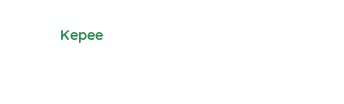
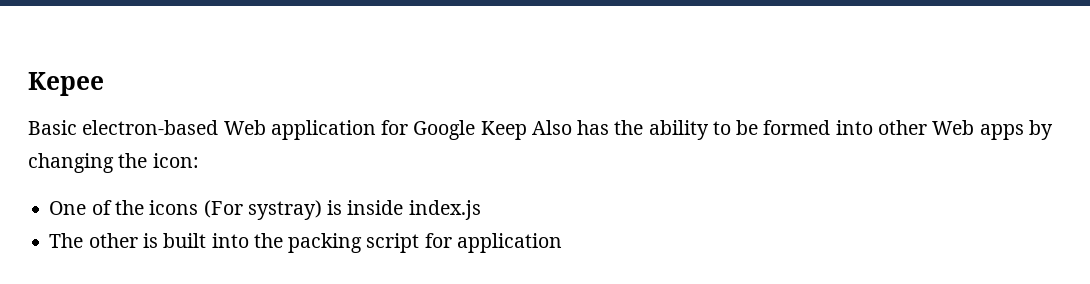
(103, 36) none -> [28,120,1053,140] [28,153,199,173] [49,200,481,220] [49,233,562,253] // Basic electron-based Web application for Google Keep Also has the ability to be formed into other Web apps by changing the icon: // One of the icons (For systray) is inside index.js // The other is built into the packing script for application

